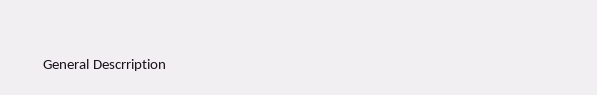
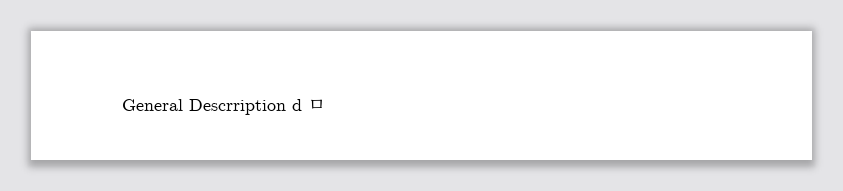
(166, 65) none -> [292,99,325,111] d ㅁ

